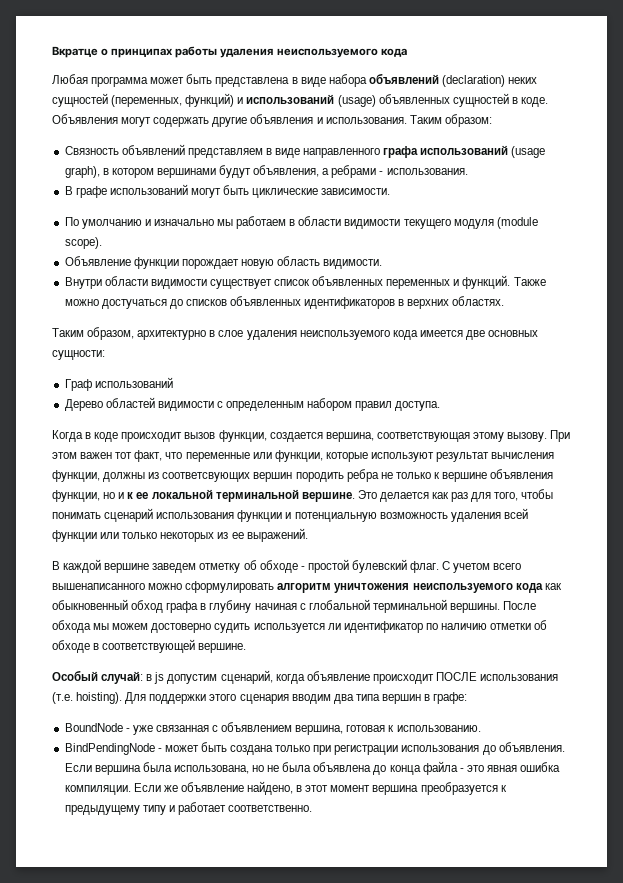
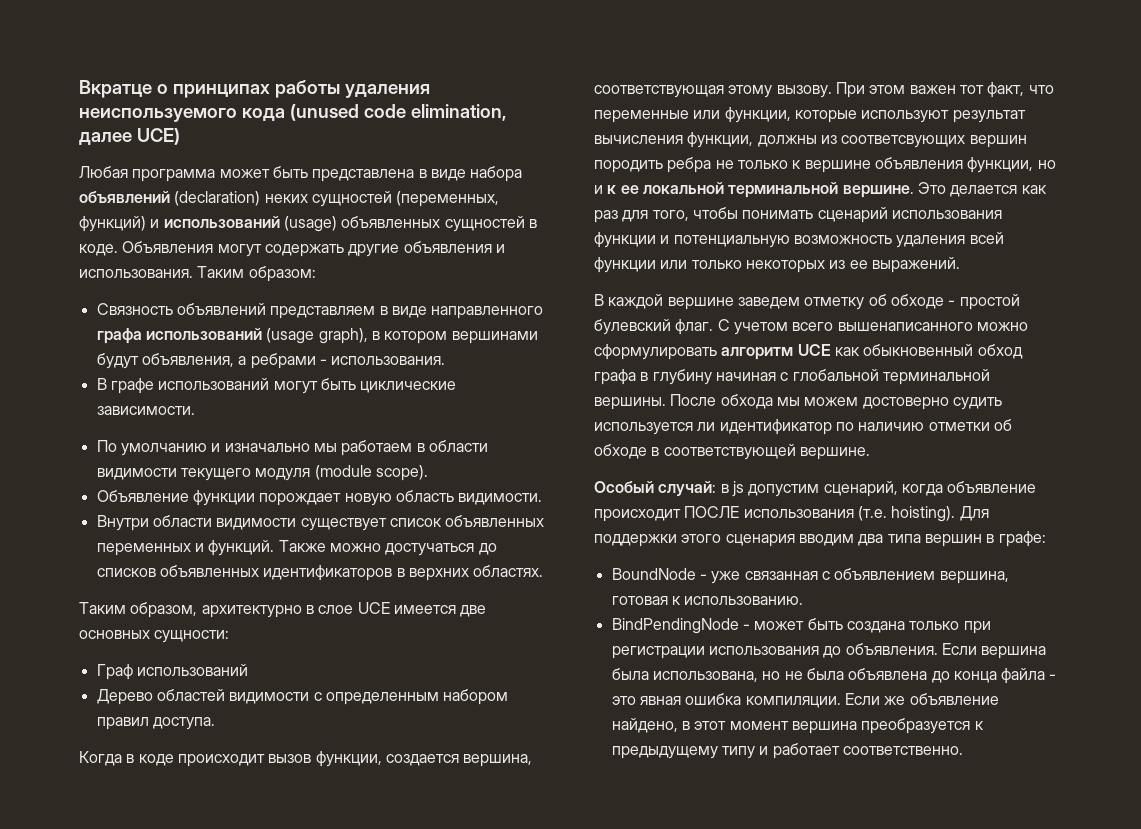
(407, 52) none -> [289,104,506,121] [79,128,180,145] (unused code elimination, далее UCE)
[246,330,418,340] удаления неиспользуемого кода -> [357,602,390,614] UCE
[334,583,543,593] уничтожения неиспользуемого кода -> [797,344,831,356] UCE

